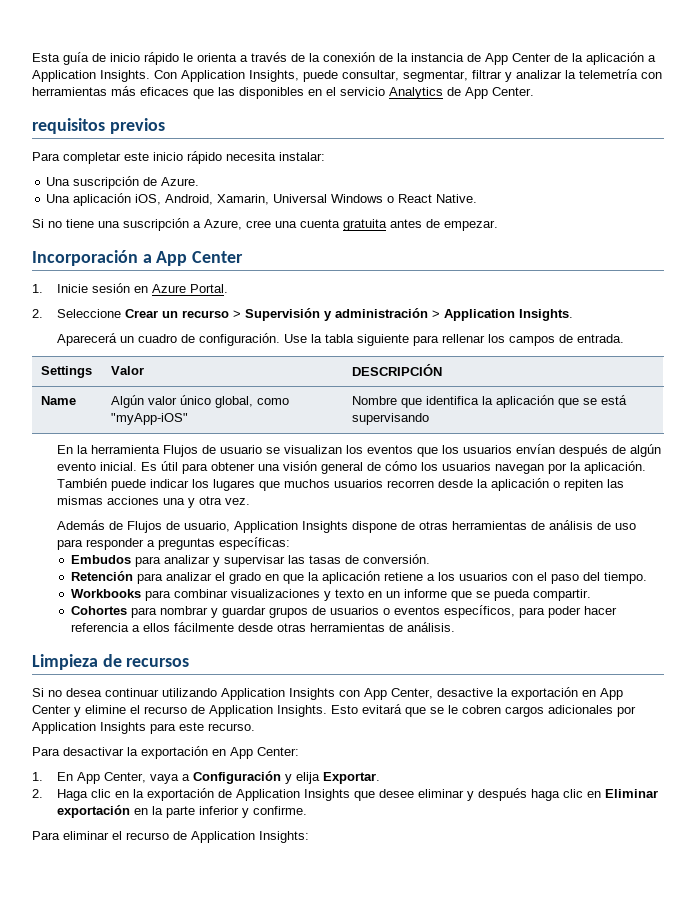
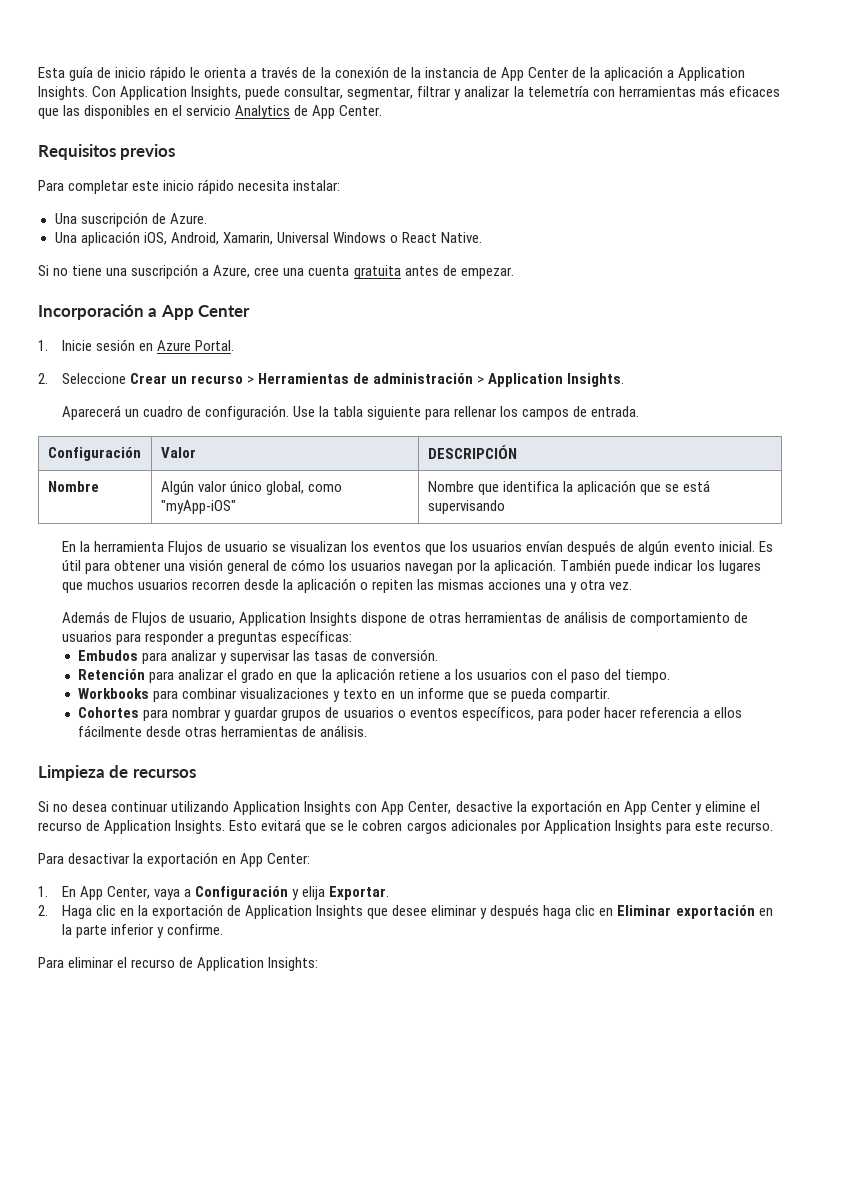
[32,118,105,134] requisitos -> [38,144,116,160] Requisitos
[244,308,332,321] Supervisión y -> [257,373,369,384] Herramientas de
[41,366,93,378] Settings -> [47,447,141,461] Configuración
[41,396,77,405] Name -> [47,481,99,492] Nombre
[614,523,636,530] uso -> [630,612,749,626] [61,631,112,642] comportamiento de usuarios

